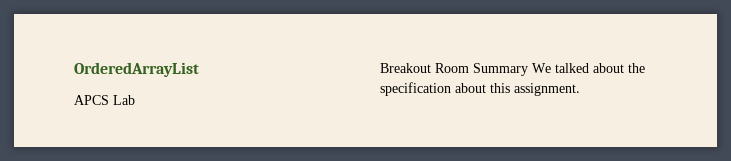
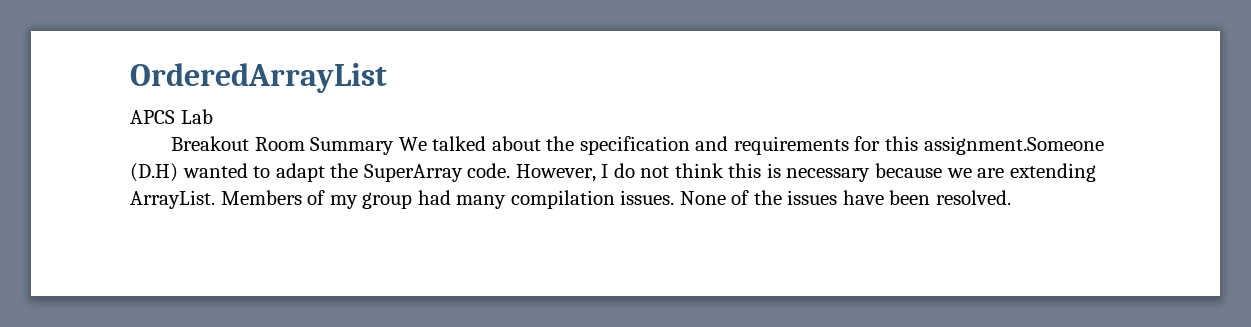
[455,83,580,96] about this assignment. -> [695,136,1104,155] [130,163,1096,182] [130,190,1012,209] and requirements for this assignment.Someone (D.H) wanted to adapt the SuperArray code. However, I do not think this is necessary because we are extending ArrayList. Members of my group had many compilation issues. None of the issues have been resolved.

